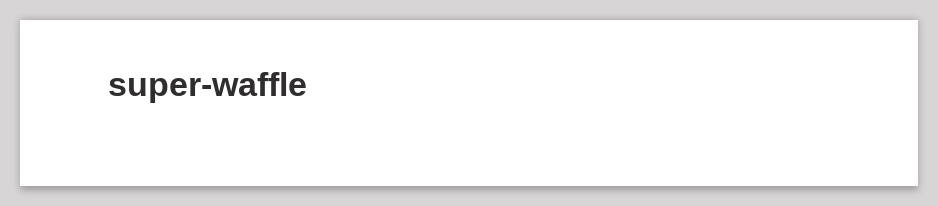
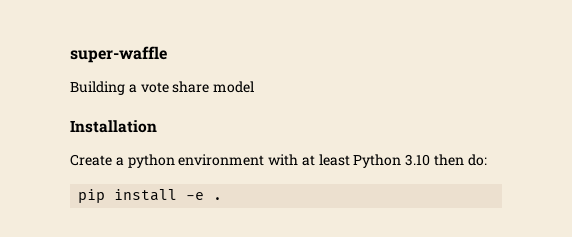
(307, 87) none -> [70,81,255,95] [70,120,157,133] [70,154,487,168] [78,189,223,203] // Building a vote share model // Installation // Create a python environment with at least Python 3.10 then do: // pip install -e .

